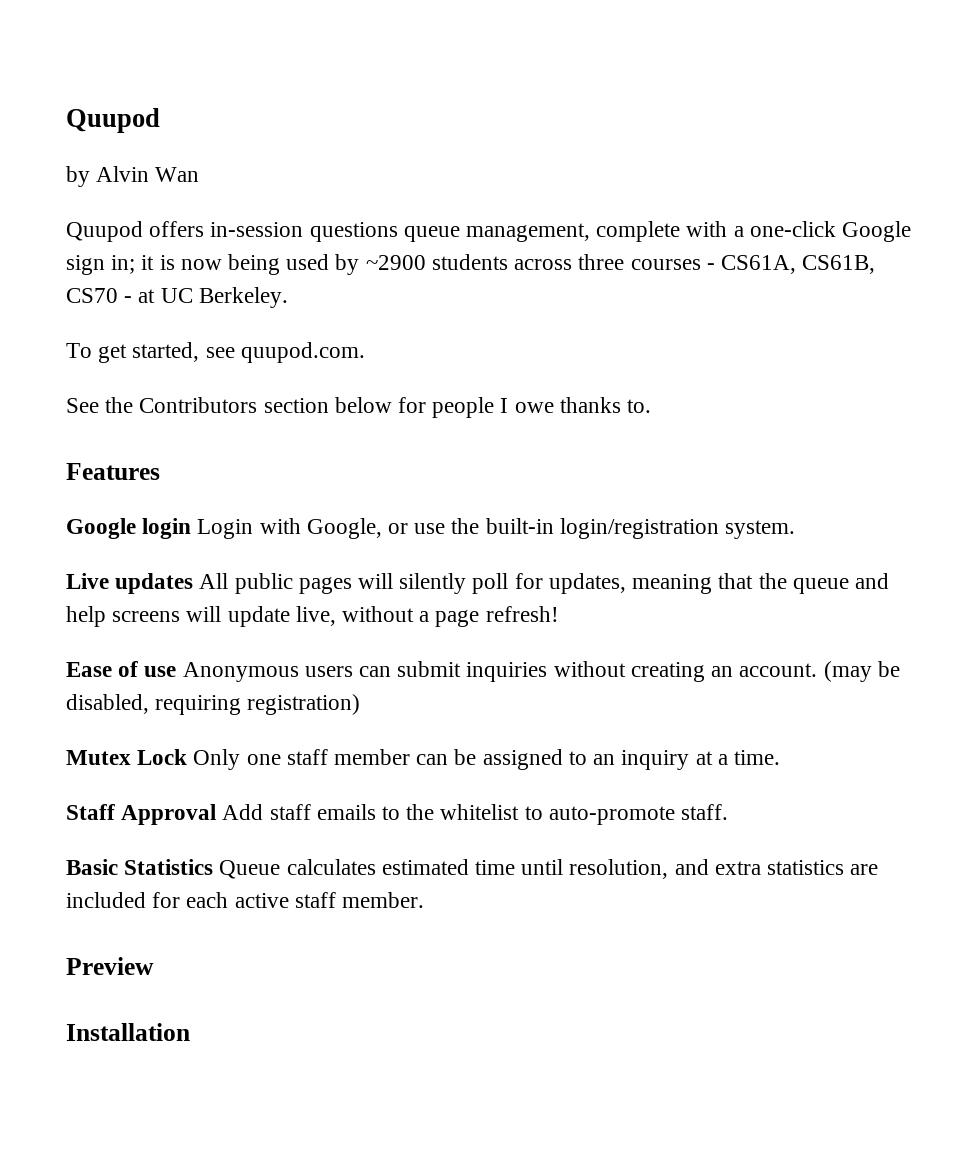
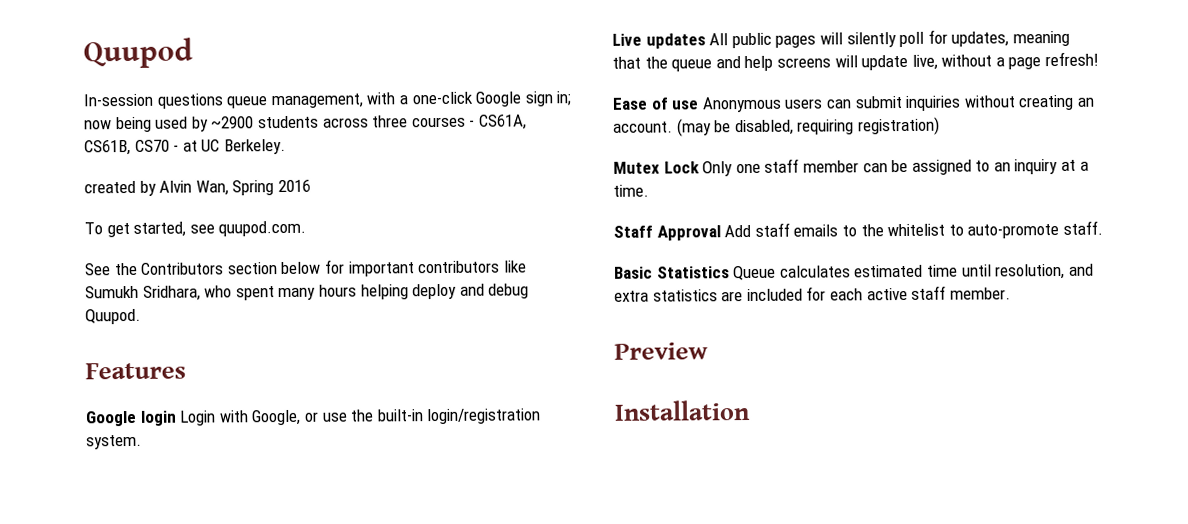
[66,166,200,187] [66,221,304,242] by Alvin Wan // Quupod offers in-session -> [83,93,153,107] In-session
[596,221,681,242] complete -> (363, 101) none
[141,255,175,270] it is -> (572, 98) none
(288, 297) none -> [84,179,311,196] // created by Alvin Wan, Spring 2016
[432,397,652,418] people I owe thanks to. -> [347,260,527,277] [85,283,530,301] [85,308,141,325] important contributors like Sumukh Sridhara, who spent many hours helping deploy and debug Quupod.

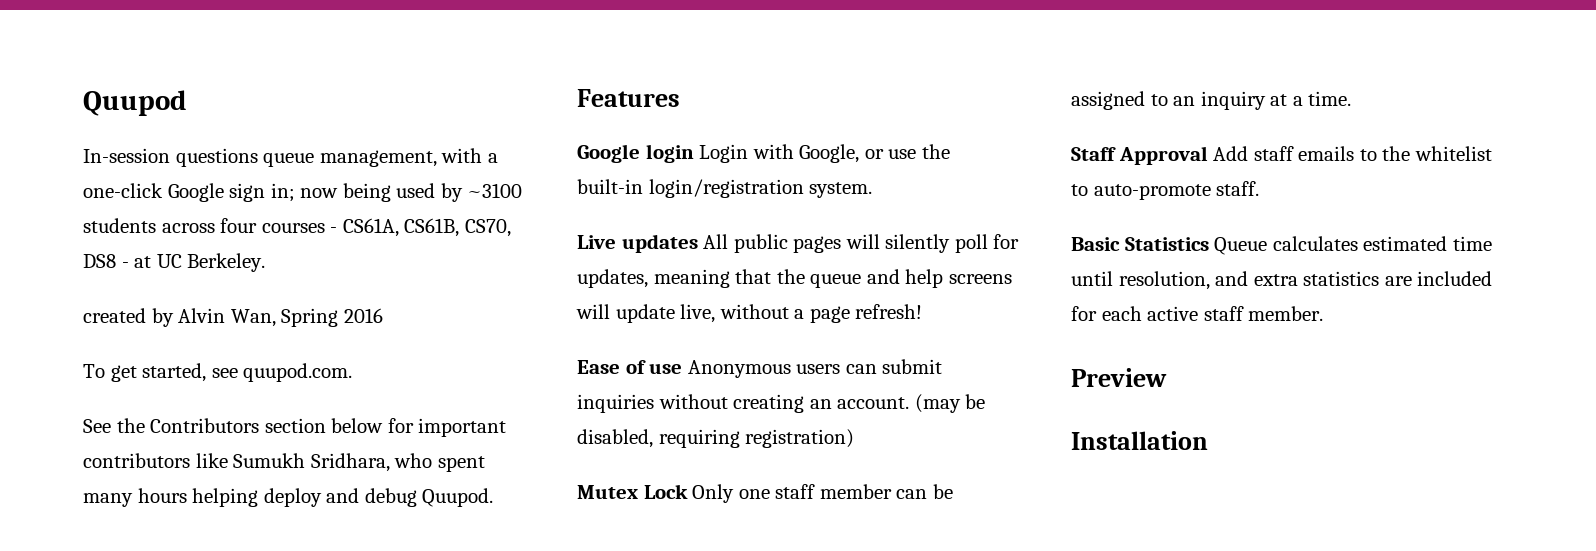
[211,116,255,129] ~2900 -> [467,183,523,198] ~3100
[372,115,409,128] three -> [220,218,258,233] four
[134,139,170,152] CS70 -> [464,219,511,237] [83,254,116,268] CS70, DS8

